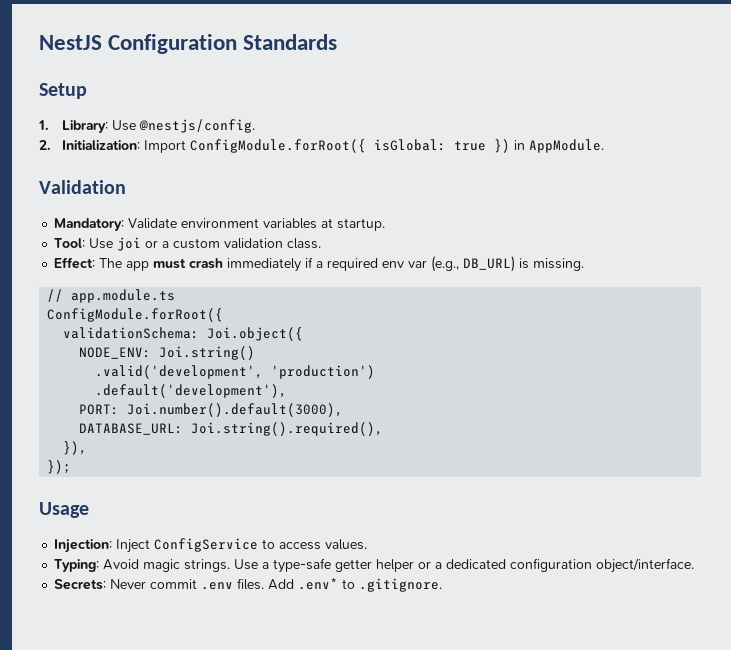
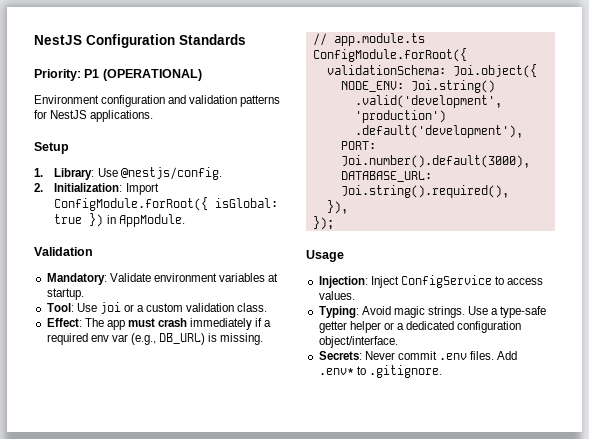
(338, 42) none -> [34,69,202,81] [34,95,281,107] [34,110,154,122] // Priority: P1 (OPERATIONAL) // Environment configuration and validation patterns for NestJS applications.

